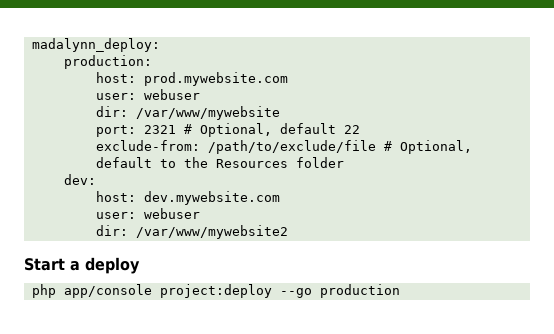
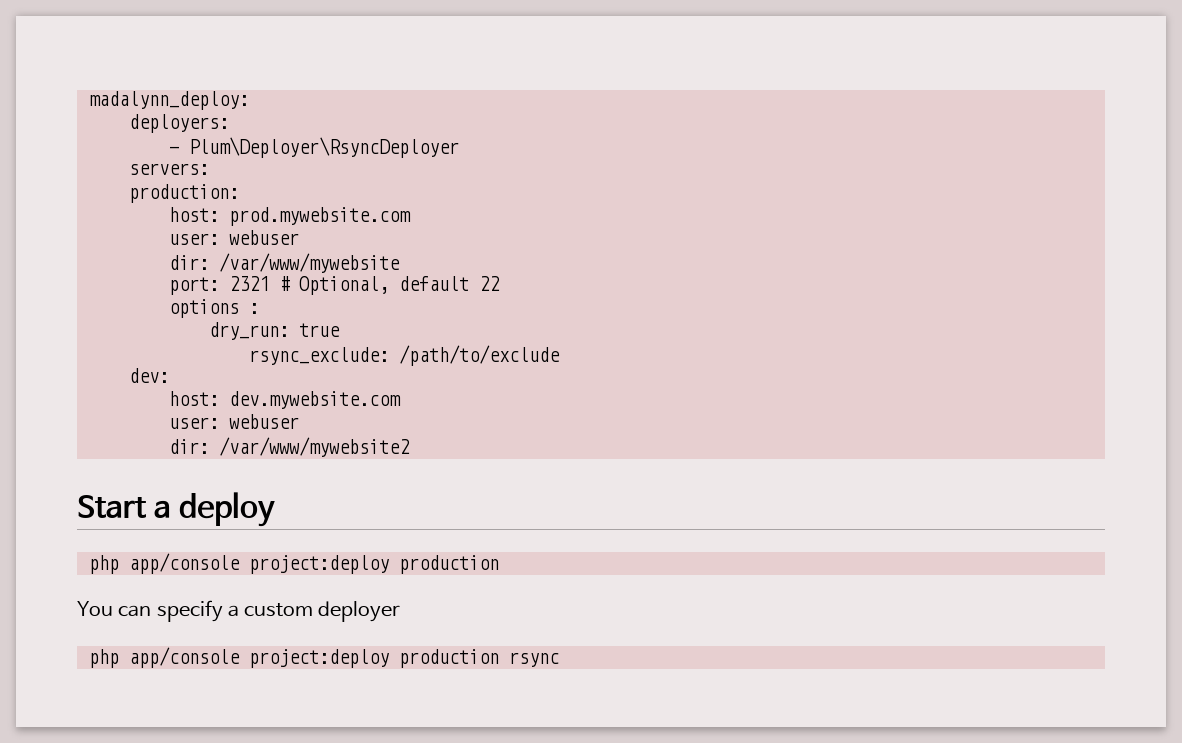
(161, 45) none -> [128,114,229,133] [168,137,459,158] [128,163,209,175] // deployers: // - Plum\Deployer\RsyncDeployer // servers:
[96,140,473,154] [96,157,345,168] exclude-from: /path/to/exclude/file # Optional, default to the Resources folder -> [168,299,259,318] [208,322,340,340] [248,345,560,366] options : // dry_run: true // rsync_exclude: /path/to/exclude
[280,284,401,298] --go production -> [398,555,499,574] [77,600,401,622] [88,647,559,668] production // You can specify a custom deployer // php app/console project:deploy production rsync

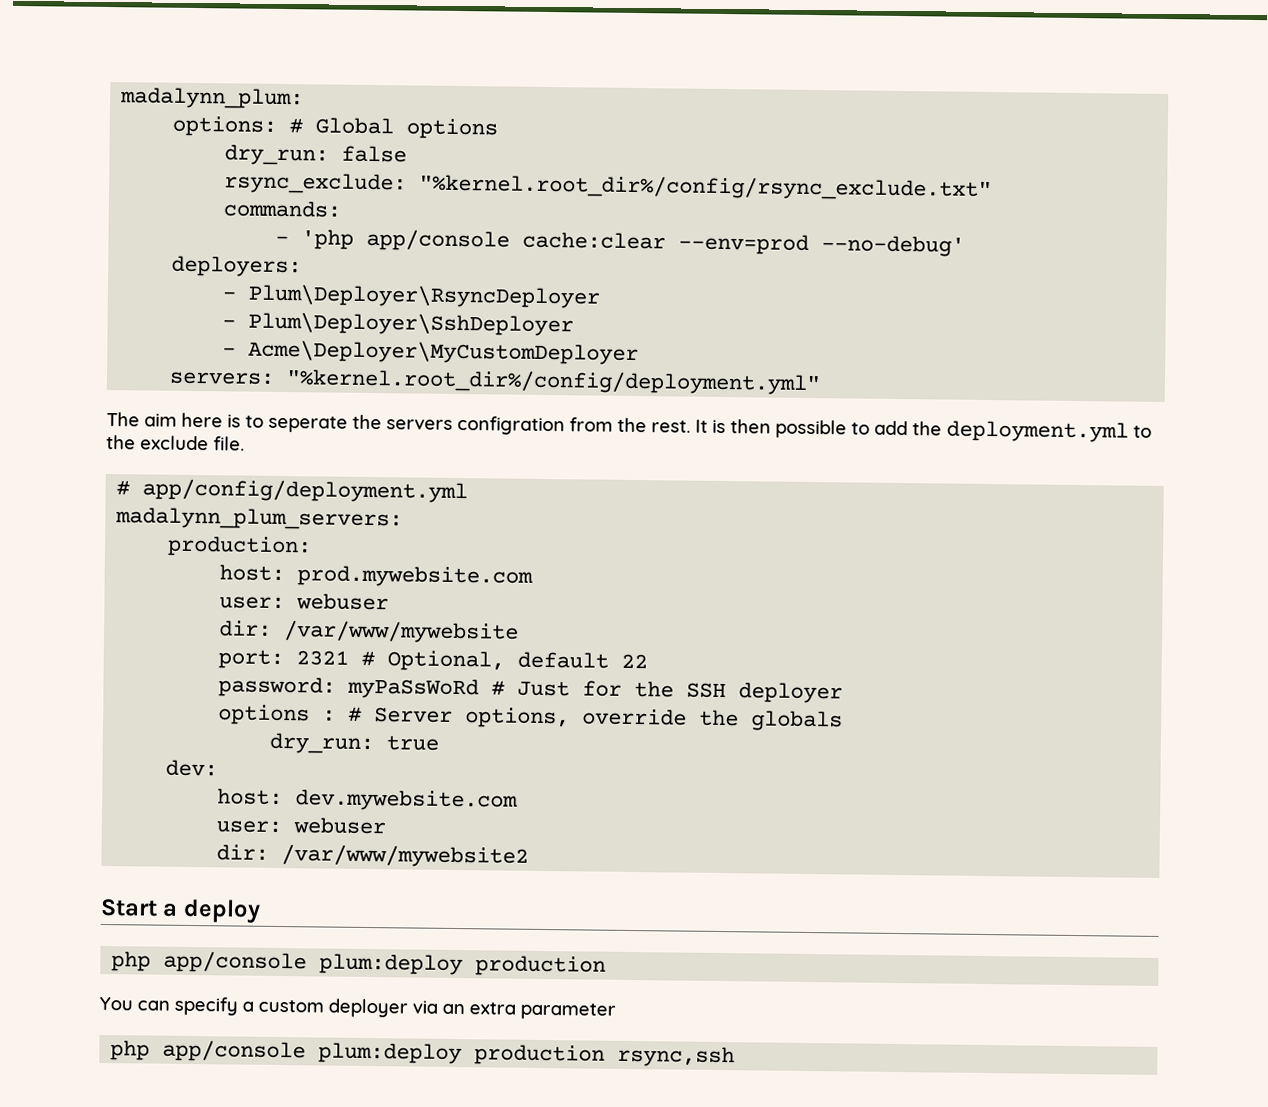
[88,91,249,110] [128,114,229,133] [168,137,459,158] [128,163,209,175] madalynn_deploy: // deployers: // - Plum\Deployer\RsyncDeployer // servers: -> [120,87,305,110] [172,115,499,140] [224,144,408,166] [224,172,993,202] [223,200,342,218] [275,228,966,257] [171,255,303,278] [222,283,602,309] [222,311,575,337] [222,339,640,366] [169,368,822,396] [106,412,1152,443] [106,435,245,451] [116,478,469,504] [115,507,404,531] madalynn_plum: // options: # Global options // dry_run: false // rsync_exclude: "%kernel.root_dir%/config/rsync_exclude.txt" // commands: // - 'php app/console cache:clear --env=prod --no-debug' // deployers: // - Plum\Deployer\RsyncDeployer // - Plum\Deployer\SshDeployer // - Acme\Deployer\MyCustomDeployer // servers: "%kernel.root_dir%/config/deployment.yml" // The aim here is to seperate the servers configration from the rest. It is then possible to add the deployment.yml to the exclude file. // # app/config/deployment.yml // madalynn_plum_servers:
[168,299,259,318] options : -> [218,676,844,704] [218,704,844,732] password: myPaSsWoRd # Just for the SSH deployer // options : # Server options, override the globals
[248,345,560,366] // rsync_exclude: /path/to/exclude -> (440, 743) none
[248,555,389,574] project:deploy -> [319,953,464,976] plum:deploy
[88,647,559,668] // php app/console project:deploy production rsync -> [412,1000,616,1020] [110,1039,736,1068] via an extra parameter // php app/console plum:deploy production rsync,ssh

